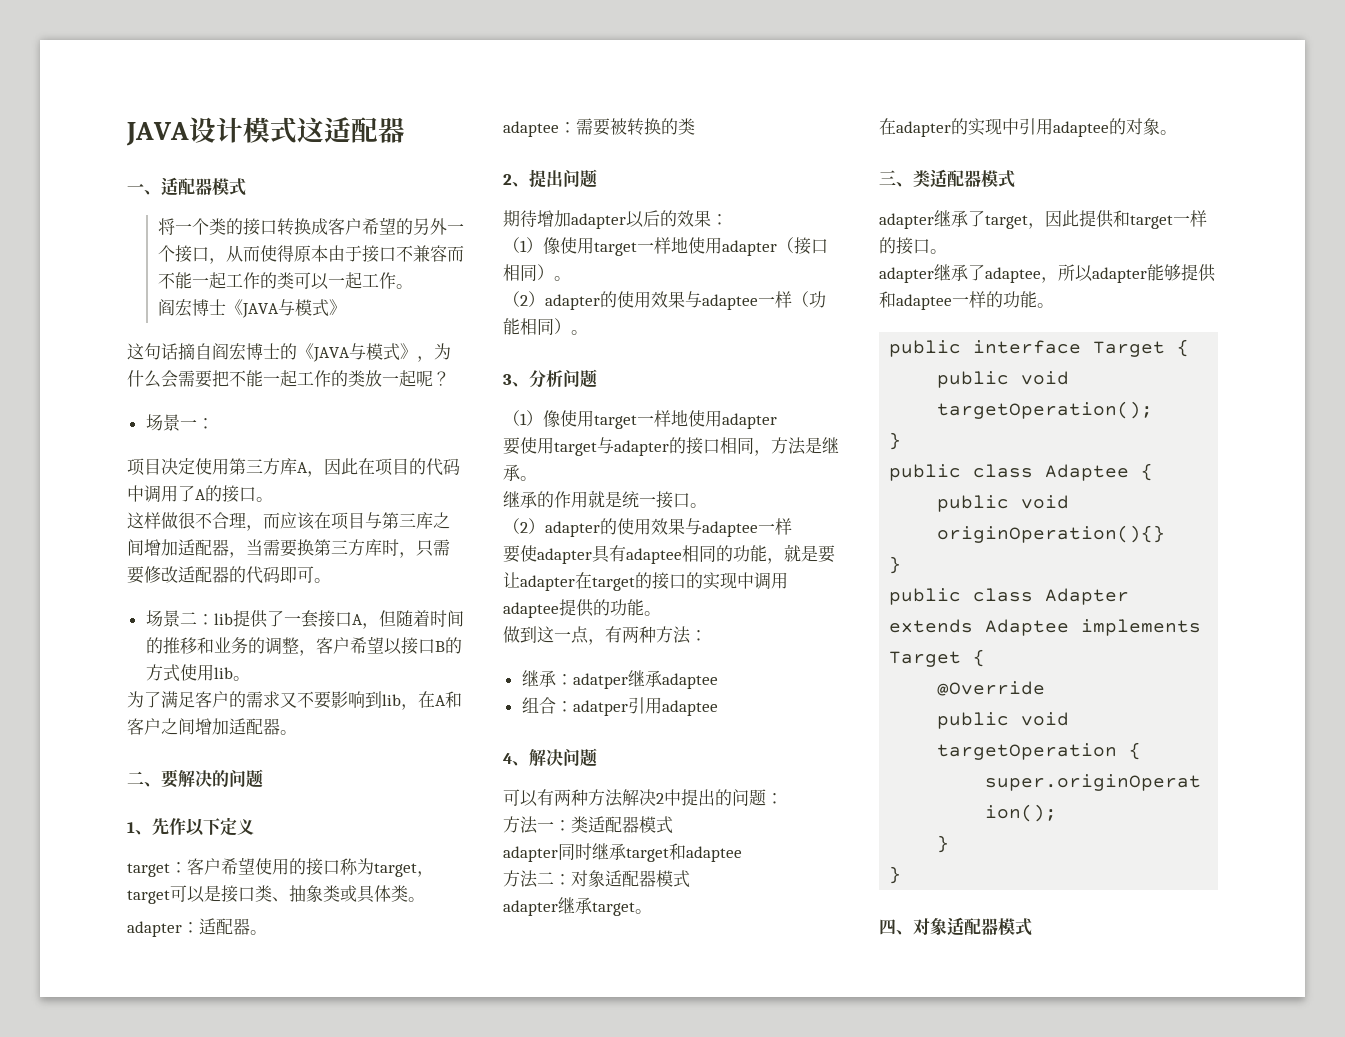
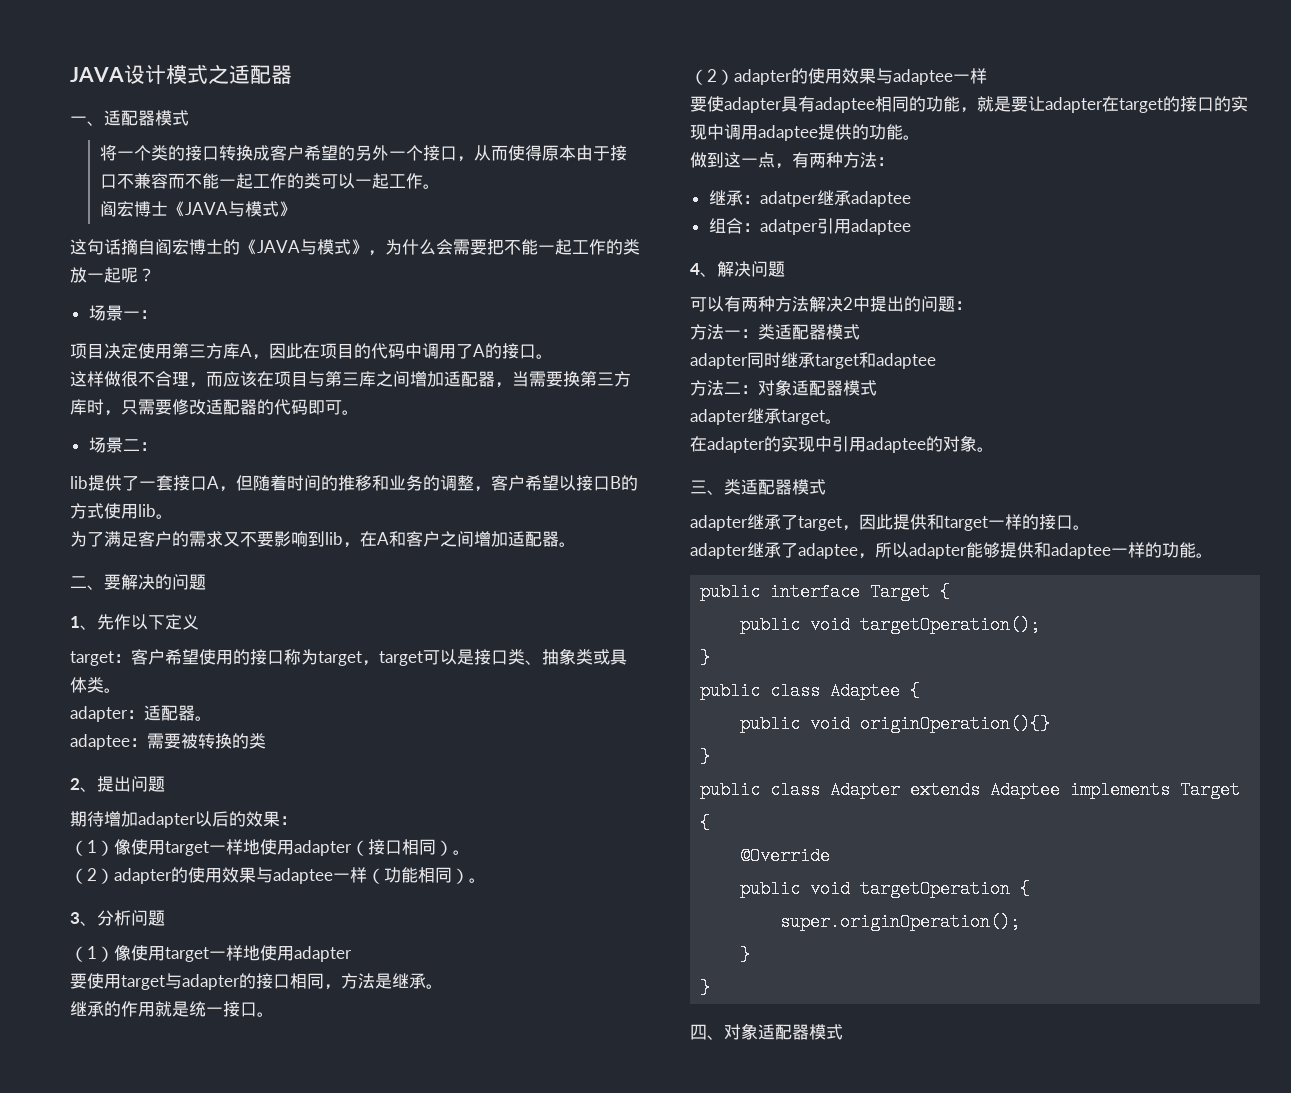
[297,117,324,143] 这 -> [208,65,229,84] 之
(214, 619) none -> (157, 446) //

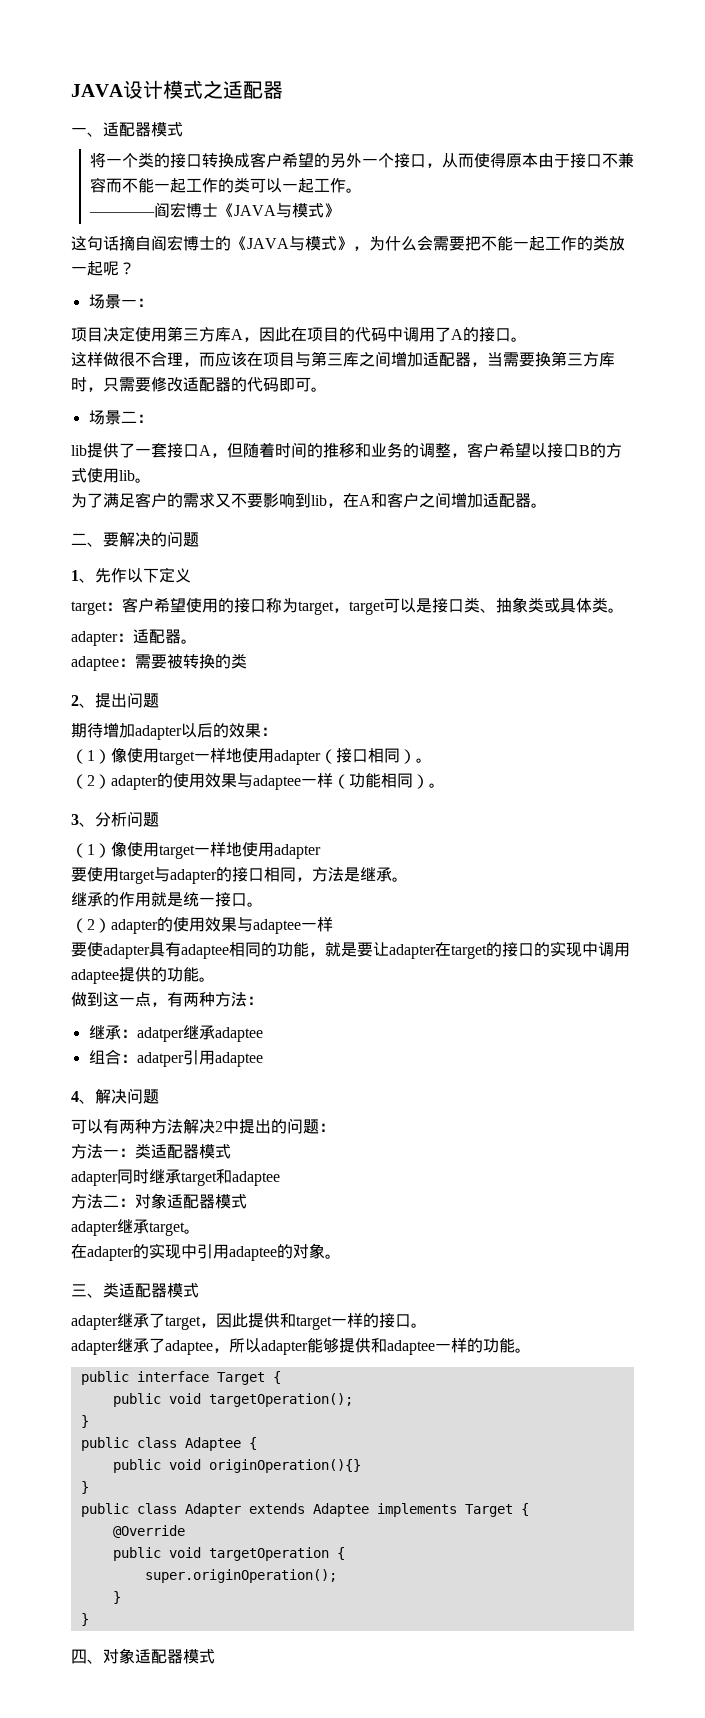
(440, 186) none -> [88,212,155,216] ————

